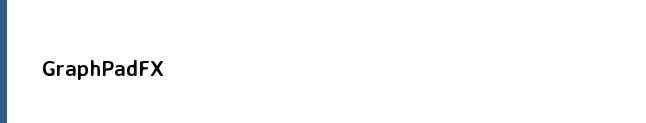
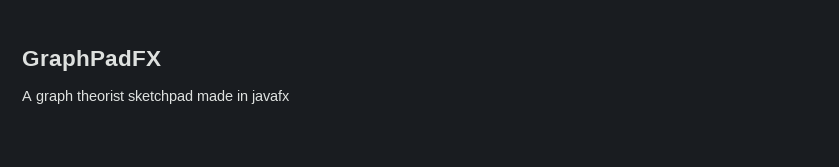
(164, 70) none -> [22,90,290,104] // A graph theorist sketchpad made in javafx

